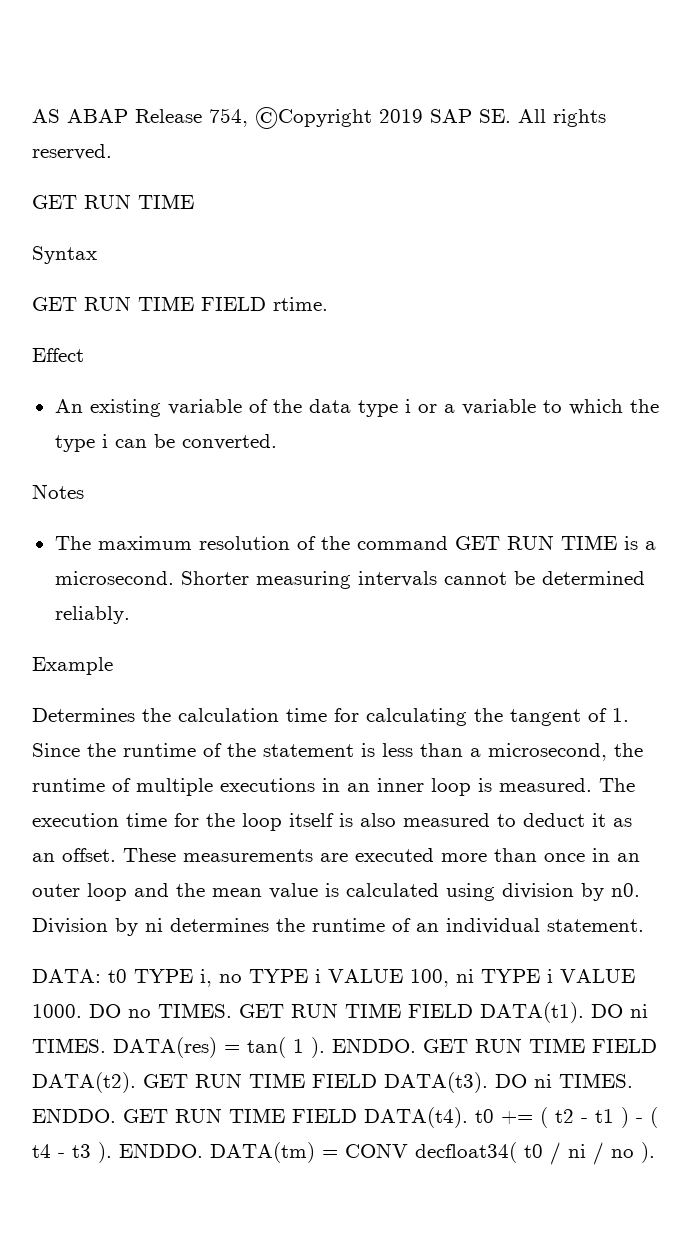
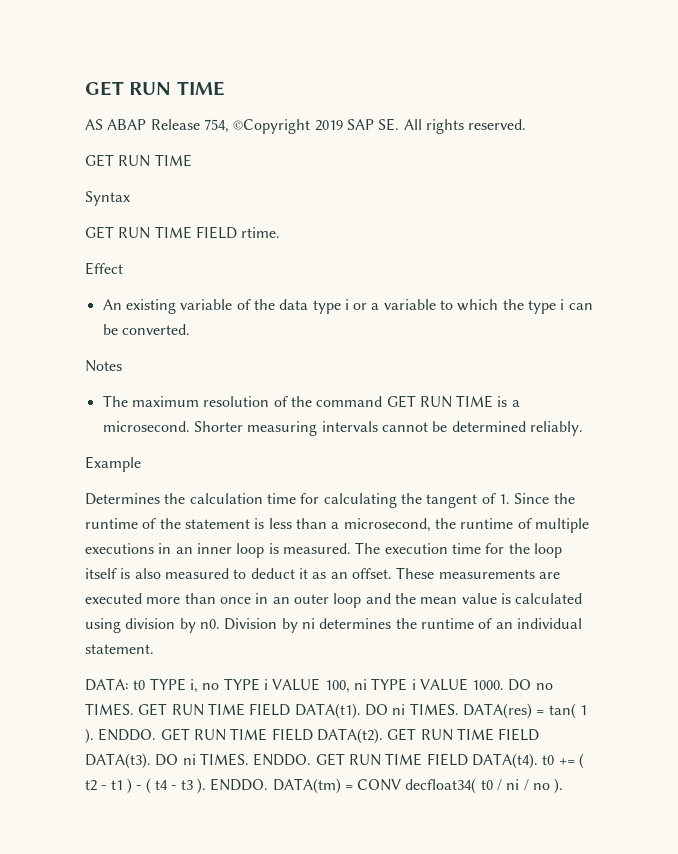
(32, 116) none -> [85,81,225,96] GET RUN TIME //

